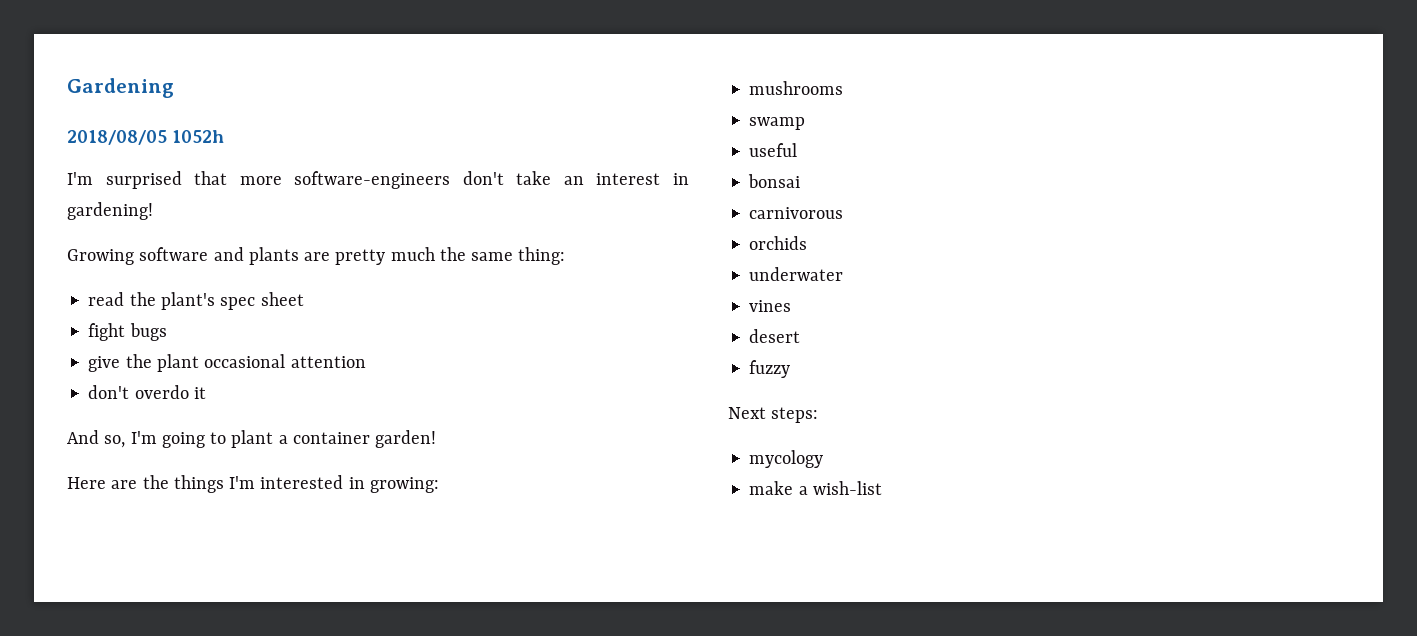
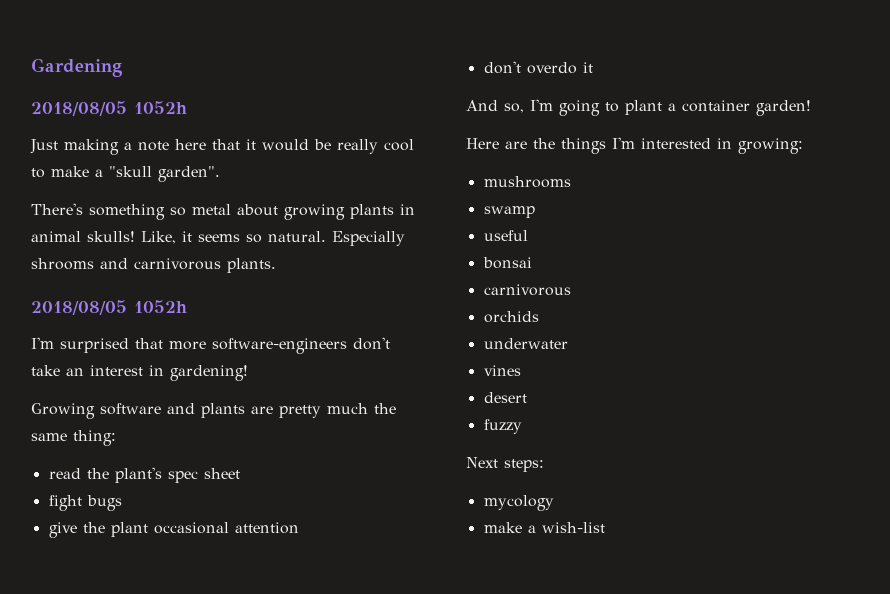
(225, 136) none -> [30,139,414,155] [31,166,220,182] [31,203,415,220] [31,231,405,246] [31,258,276,273] [31,300,187,315] // Just making a note here that it would be really cool to make a "skull garden". // There's something so metal about growing plants in animal skulls! Like, it seems so natural. Especially shrooms and carnivorous plants. // 2018/08/05 1052h

